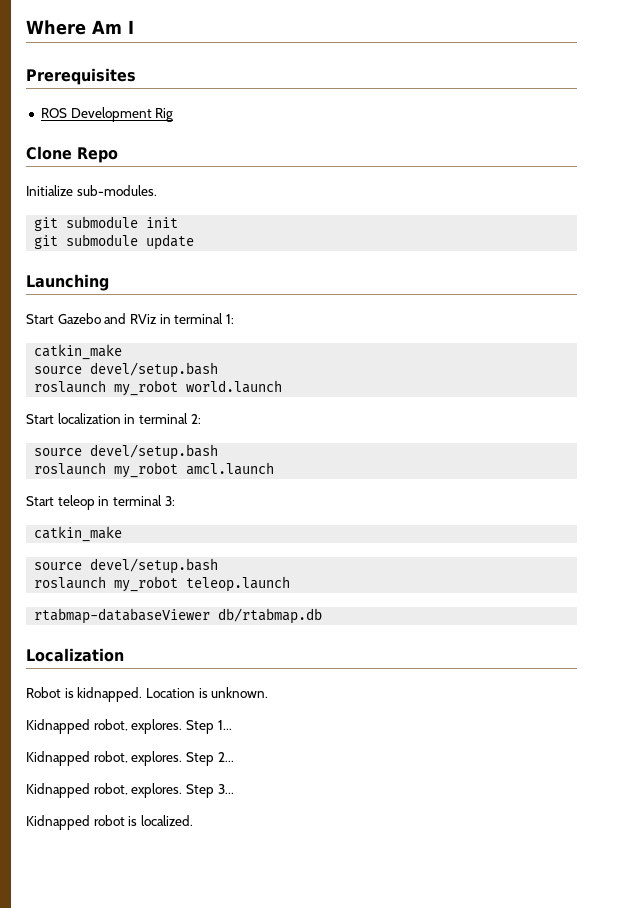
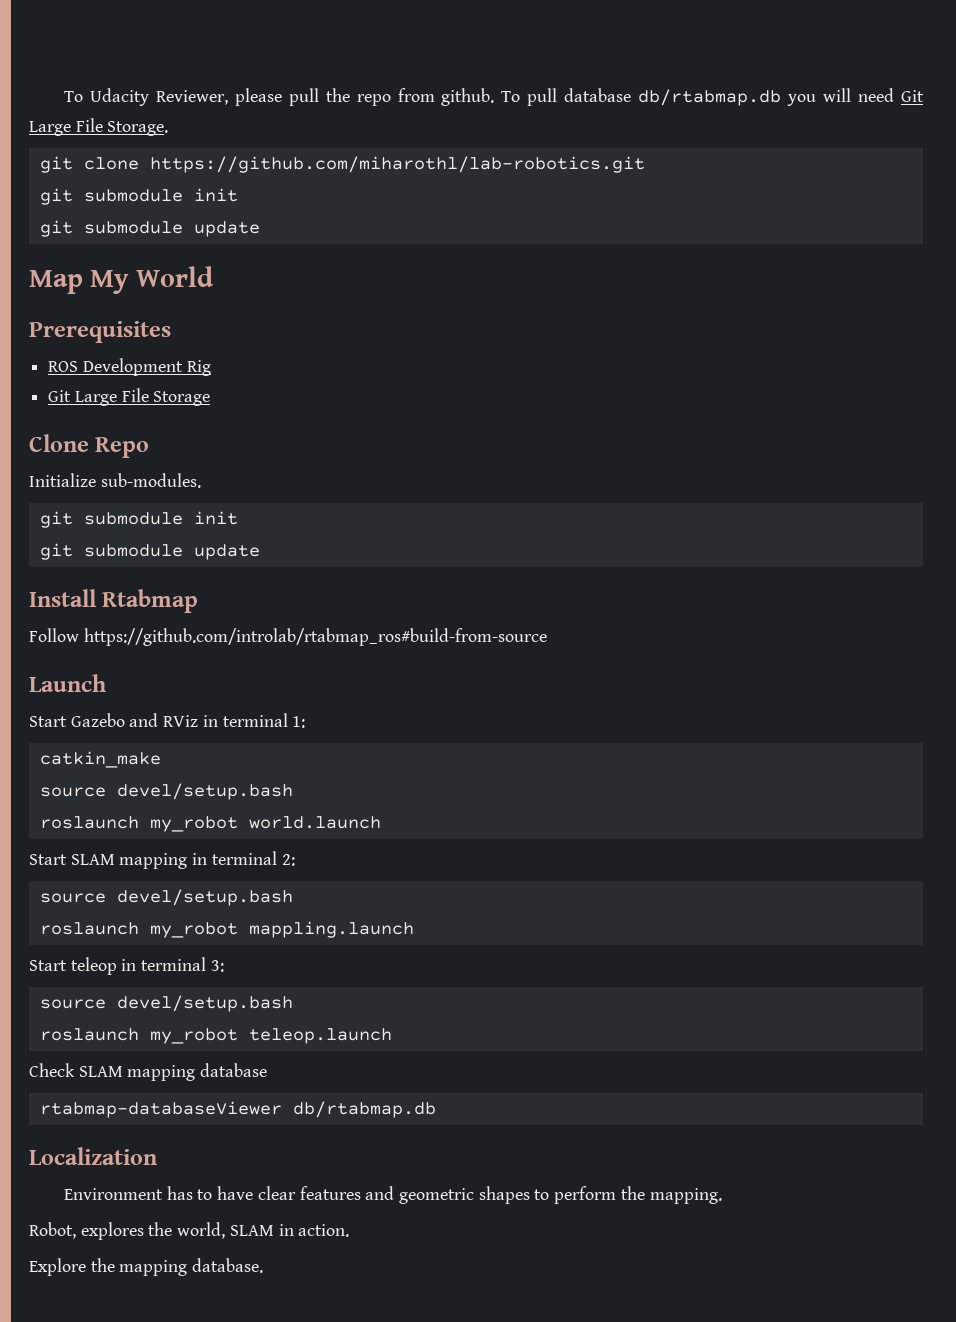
[26,20,134,35] Where Am I -> [63,88,924,106] [29,118,169,136] [39,156,645,173] [39,188,238,205] [39,220,260,237] [29,266,214,294] To Udacity Reviewer, please pull the repo from github. To pull database db/rtabmap.db you will need Git Large File Storage. // git clone https://github.com/miharothl/lab-robotics.git // git submodule init // git submodule update // Map My World
(174, 115) none -> [48,388,211,406] // Git Large File Storage
[26,274,109,291] Launching -> [29,589,199,613] [29,628,547,646] [29,674,106,692] Install Rtabmap // Follow https://github.com/introlab/rtabmap_ros#build-from-source // Launch
[57,413,121,424] localization -> [70,853,188,869] SLAM mapping
[186,462,275,475] amcl.launch -> [248,921,414,938] mappling.launch
[34,526,123,542] // catkin_make -> (224, 966) none
(291, 584) none -> [29,1063,268,1081] // Check SLAM mapping database
[26,687,269,702] [26,719,232,734] [26,751,234,766] [26,783,234,798] [26,815,193,830] Robot is kidnapped. Location is unknown. // Kidnapped robot, explores. Step 1... // Kidnapped robot, explores. Step 2... // Kidnapped robot, explores. Step 3... // Kidnapped robot is localized. -> [63,1186,722,1204] [29,1222,350,1240] [29,1258,264,1276] Environment has to have clear features and geometric shapes to perform the mapping. // Robot, explores the world, SLAM in action. // Explore the mapping database.

